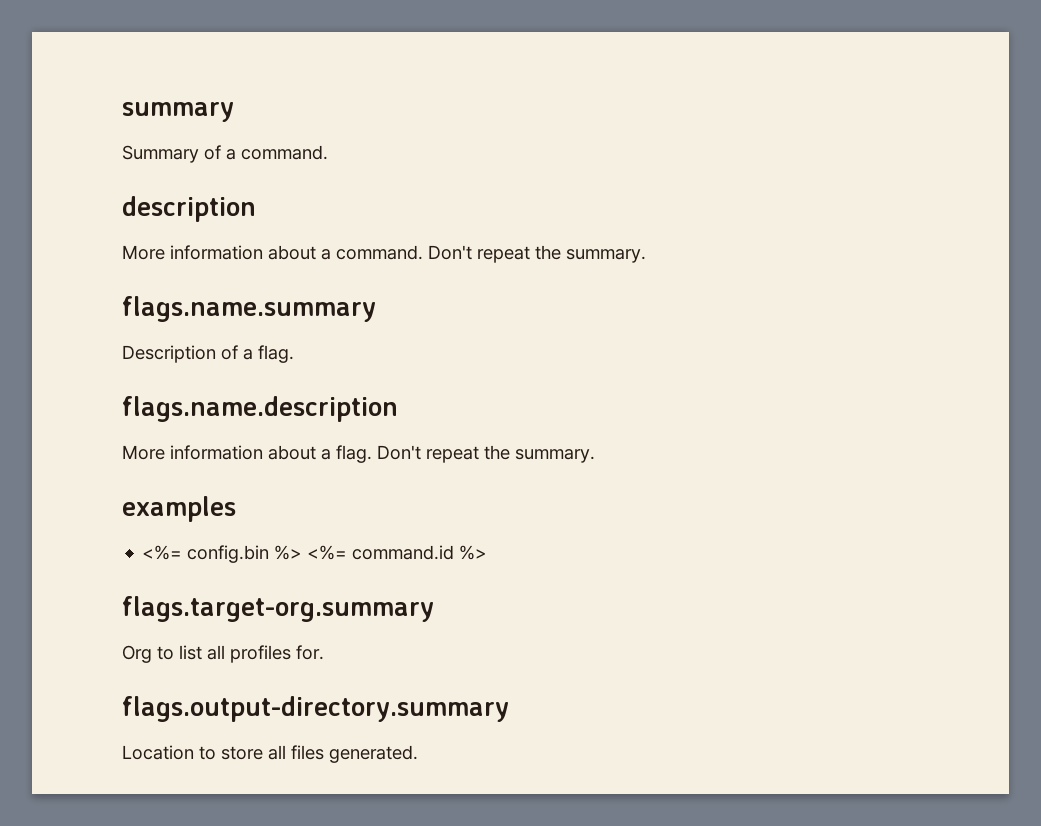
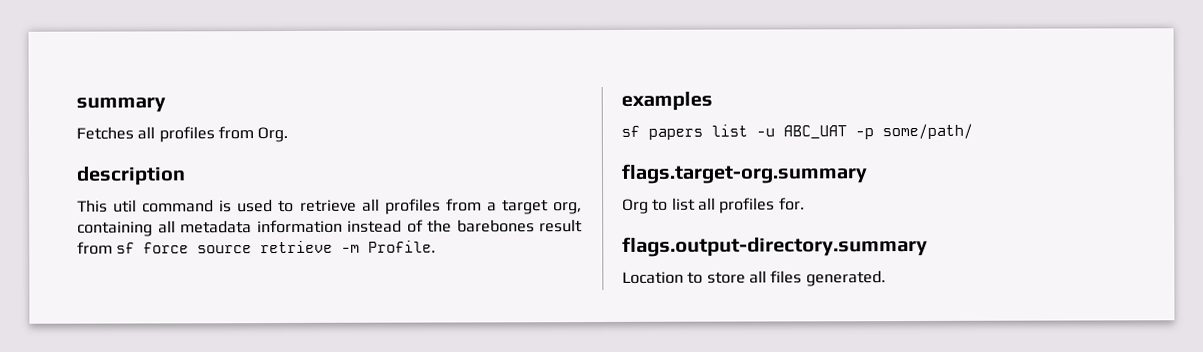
[122,145,328,163] [122,196,256,222] [122,245,646,263] [122,296,376,322] [122,345,294,363] [122,396,398,422] [122,445,595,463] [122,496,236,522] [142,545,488,563] Summary of a command. // description // More information about a command. Don't repeat the summary. // flags.name.summary // Description of a flag. // flags.name.description // More information about a flag. Don't repeat the summary. // examples // <%= config.bin %> <%= command.id %> -> [76,126,289,143] [76,166,186,186] [77,198,582,215] [77,219,583,237] [77,240,437,255] [621,91,713,111] [621,123,973,140] Fetches all profiles from Org. // description // This util command is used to retrieve all profiles from a target org, containing all metadata information instead of the barebones result from sf force source retrieve -m Profile. // examples // sf papers list -u ABC_UAT -p some/path/

